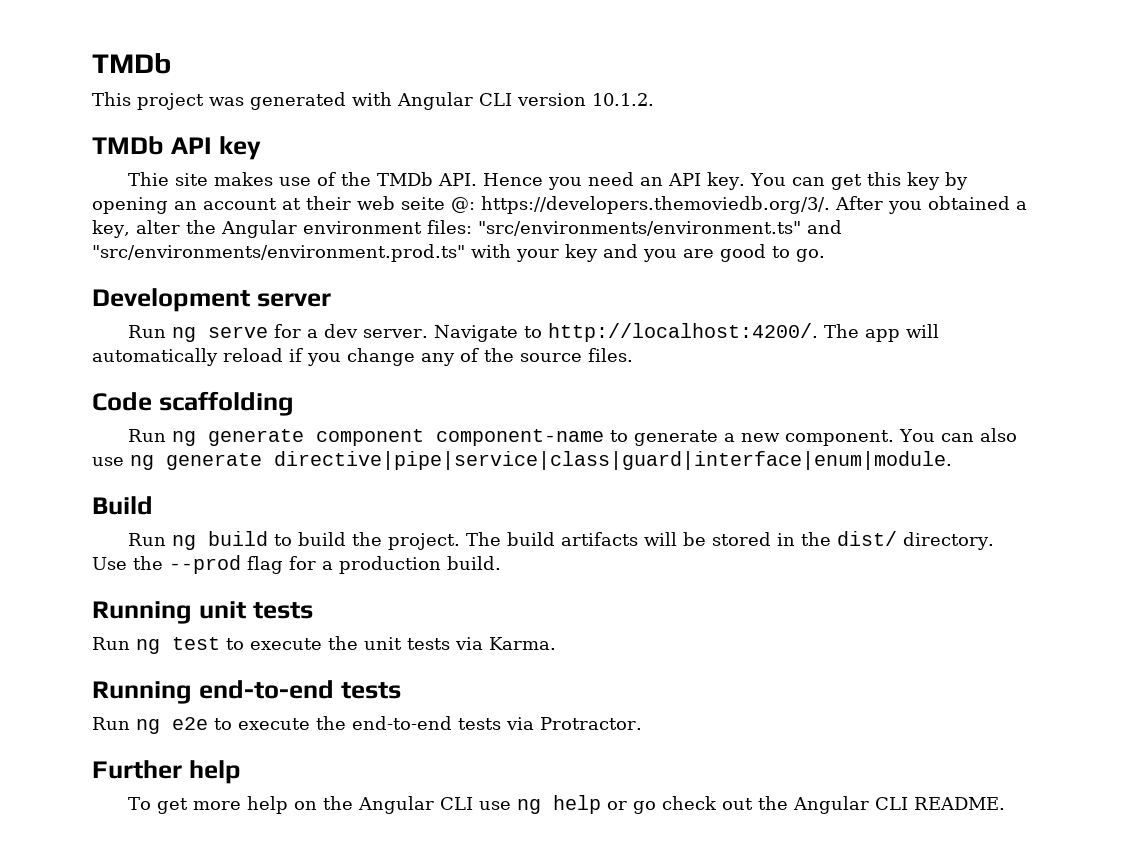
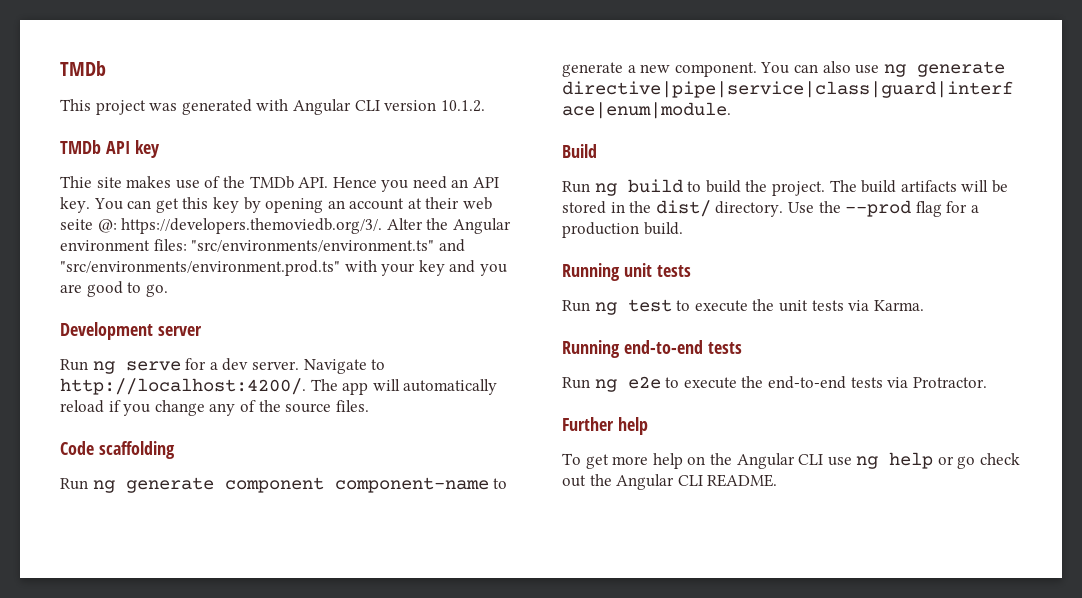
[835,196,1027,214] [92,220,180,238] After you obtained a key, alter -> [386,218,423,230] Alter

